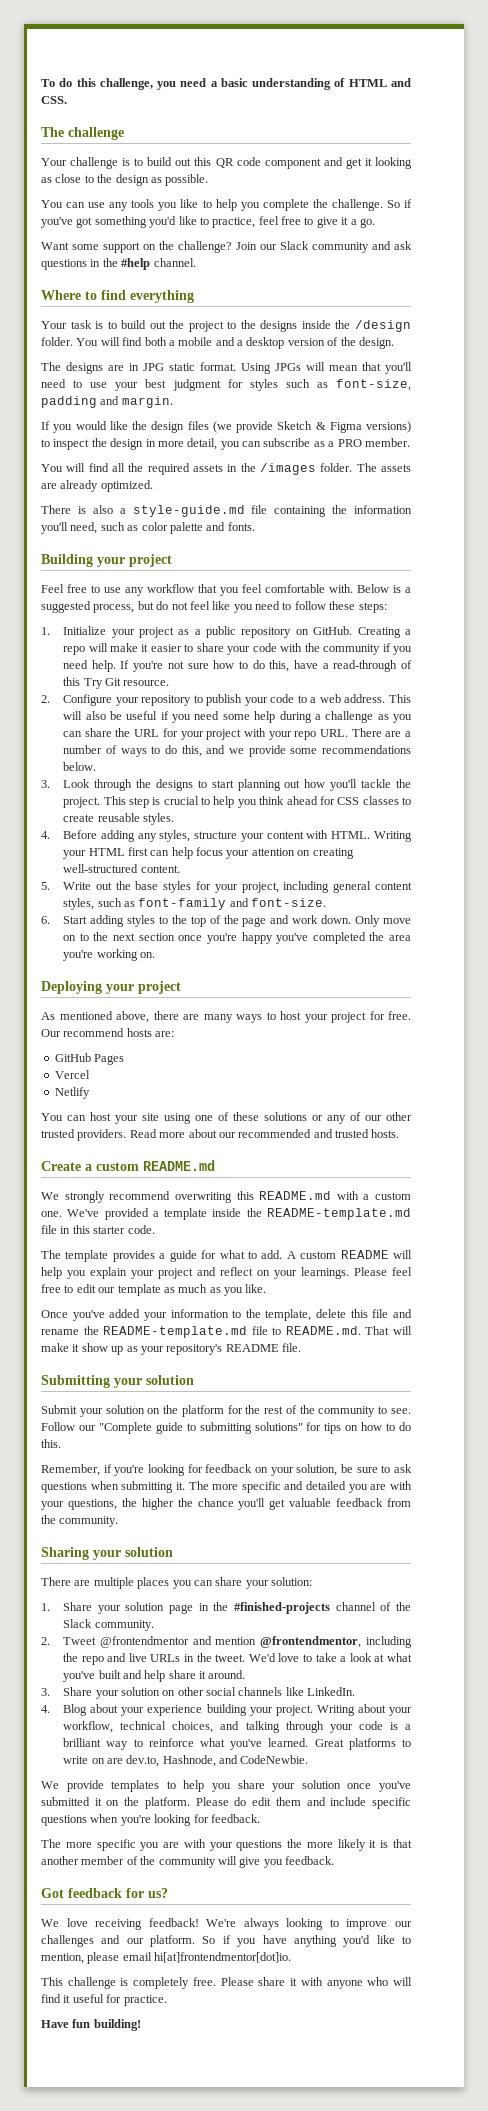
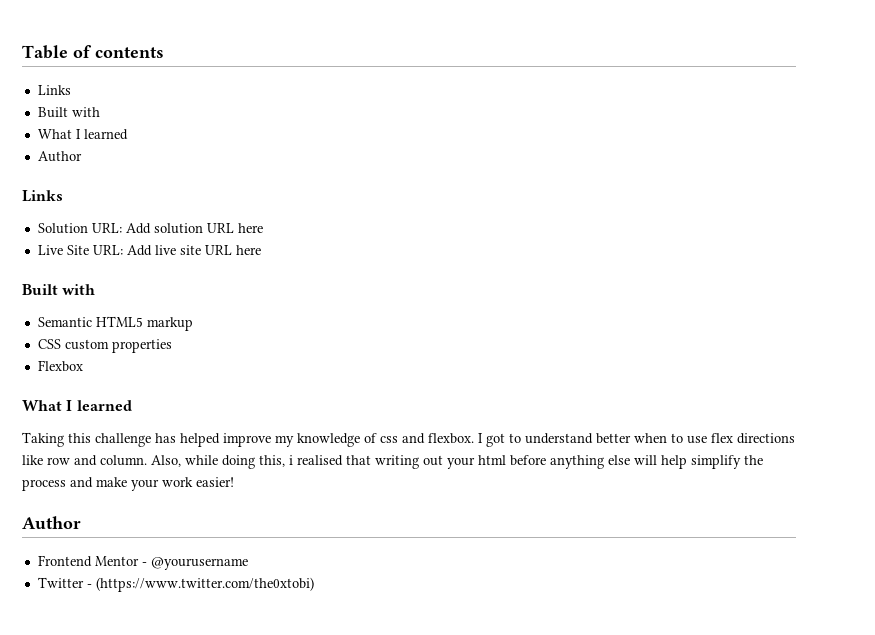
[41,78,411,90] [41,96,67,104] [41,127,124,140] [41,157,412,169] [41,174,209,186] [41,199,412,211] [41,216,375,228] [41,241,412,253] [41,258,196,270] [41,290,194,303] [41,320,412,332] [41,337,394,349] [41,362,412,374] [41,379,411,391] [41,396,173,408] [41,421,411,433] [41,438,410,450] [41,463,411,475] [41,480,153,492] [41,505,412,517] [41,522,255,534] [41,554,172,567] [41,584,411,596] [41,601,387,613] [41,626,411,638] [63,643,412,655] [63,660,412,672] [63,677,170,689] [41,694,411,706] [63,711,412,723] [63,728,411,740] [63,745,411,757] [63,762,97,771] [41,779,411,791] [63,796,411,808] [63,813,174,825] [41,830,413,842] [63,847,354,859] [63,864,180,873] [41,881,413,893] [63,898,326,910] [41,915,411,927] [63,932,411,944] [63,949,155,961] [41,981,181,994] [41,1011,411,1023] [41,1028,175,1037] [54,1053,125,1065] [54,1070,90,1079] [54,1087,90,1099] [41,1112,412,1124] [41,1129,400,1141] [41,1160,215,1171] [41,1191,411,1203] [41,1208,411,1220] [41,1225,155,1234] [41,1250,412,1262] [41,1267,412,1279] [41,1284,267,1296] [41,1309,412,1321] [41,1326,412,1338] [41,1343,301,1355] [41,1375,194,1388] [41,1405,412,1417] [41,1422,412,1434] [41,1439,61,1448] [41,1464,412,1476] [41,1481,412,1493] [41,1498,411,1510] [41,1515,119,1527] [41,1547,173,1560] [41,1577,312,1589] [41,1602,411,1614] [63,1619,154,1631] [41,1636,413,1648] [63,1653,412,1665] [63,1670,246,1682] [41,1687,356,1699] [41,1704,413,1716] [63,1721,412,1733] [63,1738,411,1750] [63,1755,309,1767] [41,1780,412,1792] [41,1797,411,1809] [41,1814,260,1826] [41,1839,413,1851] [41,1856,334,1868] [41,1888,168,1898] [41,1918,412,1930] [41,1935,412,1947] [41,1952,292,1964] [41,1977,413,1989] [41,1994,167,2006] [41,2019,141,2031] To do this challenge, you need a basic understanding of HTML and CSS. // The challenge // Your challenge is to build out this QR code component and get it looking as close to the design as possible. // You can use any tools you like to help you complete the challenge. So if you've got something you'd like to practice, feel free to give it a go. // Want some support on the challenge? Join our Slack community and ask questions in the #help channel. // Where to find everything // Your task is to build out the project to the designs inside the /design folder. You will find both a mobile and a desktop version of the design. // The designs are in JPG static format. Using JPGs will mean that you'll need to use your best judgment for styles such as font-size, padding and margin. // If you would like the design files (we provide Sketch & Figma versions) to inspect the design in more detail, you can subscribe as a PRO member. // You will find all the required assets in the /images folder. The assets are already optimized. // There is also a style-guide.md file containing the information you'll need, such as color palette and fonts. // Building your project // Feel free to use any workflow that you feel comfortable with. Below is a suggested process, but do not feel like you need to follow these steps: // 1. Initialize your project as a public repository on GitHub. Creating a repo will make it easier to share your code with the community if you need help. If you're not sure how to do this, have a read-through of this Try Git resource. // 2. Configure your repository to publish your code to a web address. This will also be useful if you need some help during a challenge as you can share the URL for your project with your repo URL. There are a number of ways to do this, and we provide some recommendations below. // 3. Look through the designs to start planning out how you'll tackle the project. This step is crucial to help you think ahead for CSS classes to create reusable styles. // 4. Before adding any styles, structure your content with HTML. Writing your HTML first can help focus your attention on creating well-structured content. // 5. Write out the base styles for your project, including general content styles, such as font-family and font-size. // 6. Start adding styles to the top of the page and work down. Only move on to the next section once you're happy you've completed the area you're working on. // Deploying your project // As mentioned above, there are many ways to host your project for free. Our recommend hosts are: // GitHub Pages // Vercel // Netlify // You can host your site using one of these solutions or any of our other trusted providers. Read more about our recommended and trusted hosts. // Create a custom README.md // We strongly recommend overwriting this README.md with a custom one. We've provided a template inside the README-template.md file in this starter code. // The template provides a guide for what to add. A custom README will help you explain your project and reflect on your learnings. Please feel free to edit our template as much as you like. // Once you've added your information to the template, delete this file and rename the README-template.md file to README.md. That will make it show up as your repository's README file. // Submitting your solution // Submit your solution on the platform for the rest of the community to see. Follow our "Complete guide to submitting solutions" for tips on how to do this. // Remember, if you're looking for feedback on your solution, be sure to ask questions when submitting it. The more specific and detailed you are with your questions, the higher the chance you'll get valuable feedback from the community. // Sharing your solution // There are multiple places you can share your solution: // 1. Share your solution page in the #finished-projects channel of the Slack community. // 2. Tweet @frontendmentor and mention @frontendmentor, including the repo and live URLs in the tweet. We'd love to take a look at what you've built and help share it around. // 3. Share your solution on other social channels like LinkedIn. // 4. Blog about your experience building your project. Writing about your workflow, technical choices, and talking through your code is a brilliant way to reinforce what you've learned. Great platforms to write on are dev.to, Hashnode, and CodeNewbie. // We provide templates to help you share your solution once you've submitted it on the platform. Please do edit them and include specific questions when you're looking for feedback. // The more specific you are with your questions the more likely it is that another member of the community will give you feedback. // Got feedback for us? // We love receiving feedback! We're always looking to improve our challenges and our platform. So if you have anything you'd like to mention, please email hi[at]frontendmentor[dot]io. // This challenge is completely free. Please share it with anyone who will find it useful for practice. // Have fun building! -> [22,45,164,59] [37,85,71,95] [37,107,100,118] [37,129,128,140] [37,151,82,162] [22,190,63,202] [37,223,263,234] [37,245,261,256] [22,284,96,295] [37,316,193,331] [37,339,172,353] [37,360,83,372] [22,400,132,411] [22,432,795,447] [22,455,763,469] [22,477,234,491] [22,516,81,529] [37,555,248,570] [37,577,314,592] Table of contents // Links // Built with // What I learned // Author // Links // Solution URL: Add solution URL here // Live Site URL: Add live site URL here // Built with // Semantic HTML5 markup // CSS custom properties // Flexbox // What I learned // Taking this challenge has helped improve my knowledge of css and flexbox. I got to understand better when to use flex directions like row and column. Also, while doing this, i realised that writing out your html before anything else will help simplify the process and make your work easier! // Author // Frontend Mentor - @yourusername // Twitter - (https://www.twitter.com/the0xtobi)

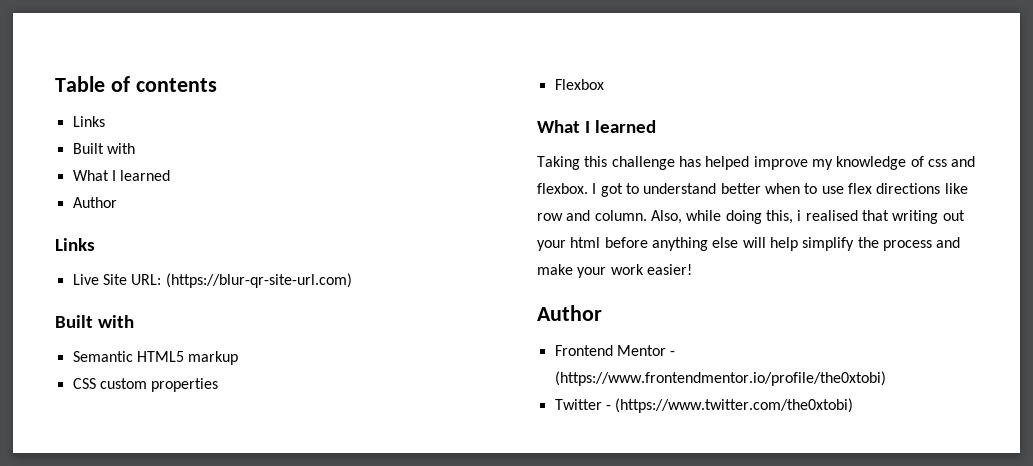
[37,223,263,234] [37,245,261,256] Solution URL: Add solution URL here // Live Site URL: Add live site URL here -> [72,273,352,288] Live Site URL: (https://blur-qr-site-url.com)
[150,557,248,570] @yourusername -> [554,371,886,386] (https://www.frontendmentor.io/profile/the0xtobi)

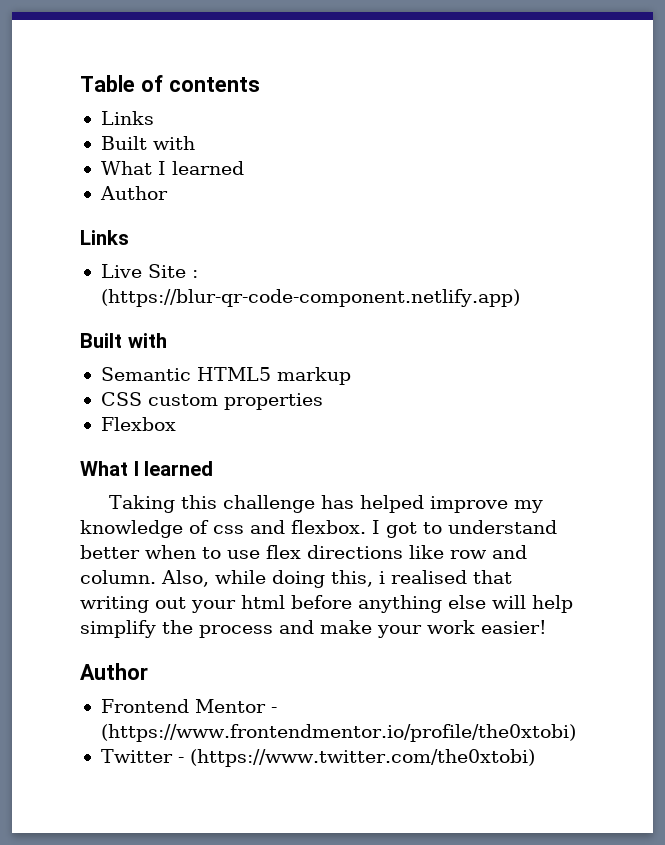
[131,273,352,288] URL: (https://blur-qr-site-url.com) -> [191,270,198,278] [100,289,520,307] : (https://blur-qr-code-component.netlify.app)

